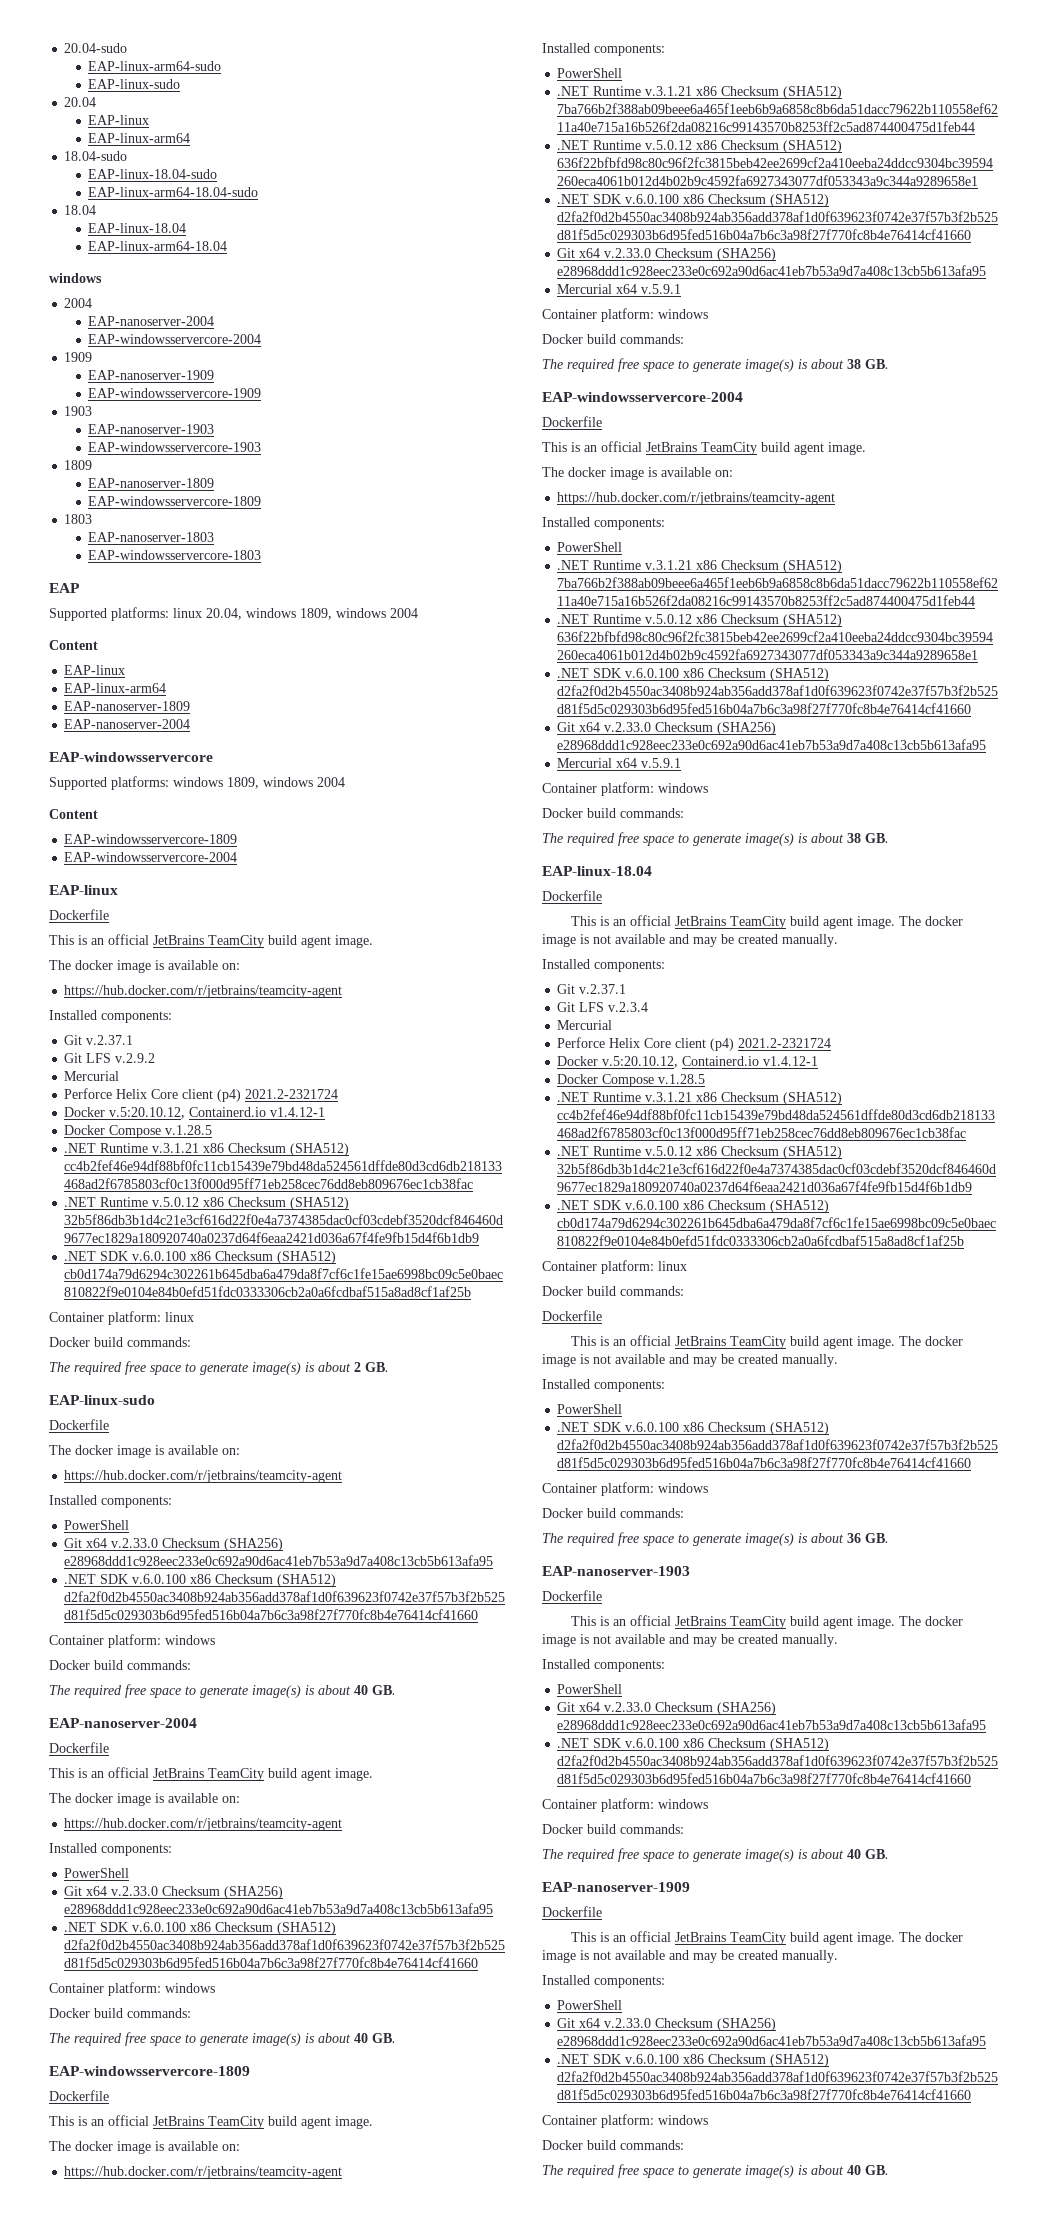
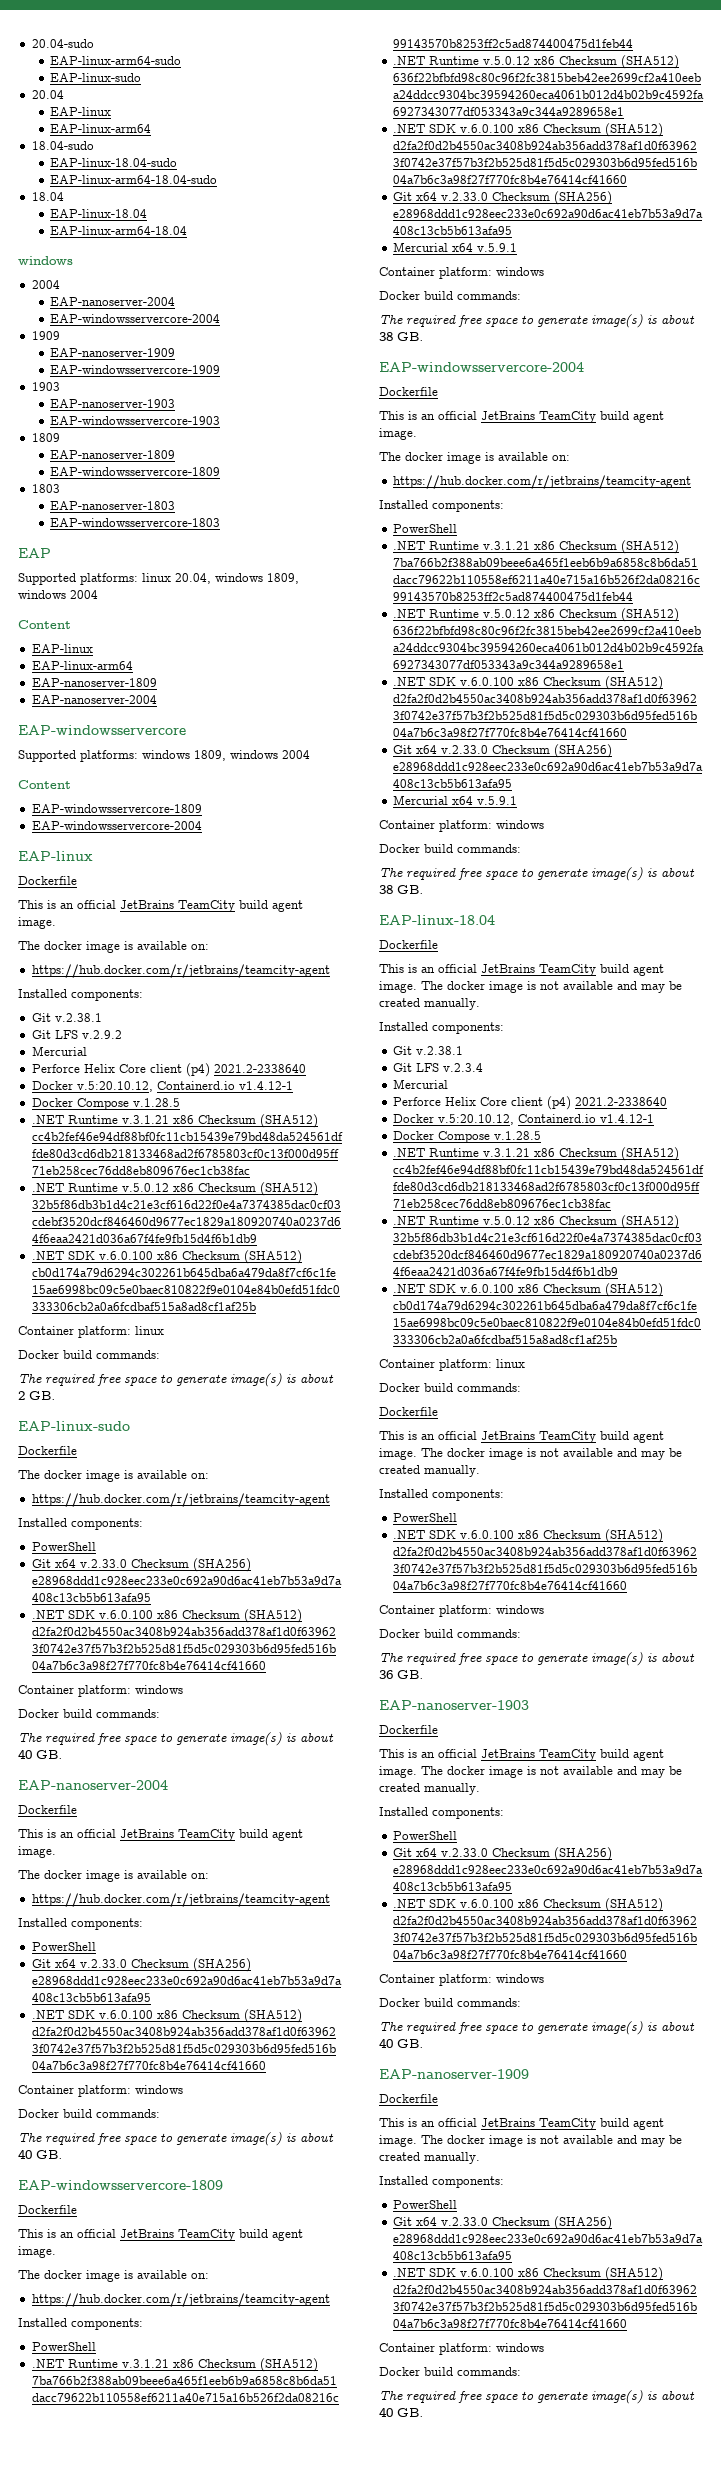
[86,1035,134,1045] v.2.37.1 -> [54,1013,102,1022] v.2.38.1
[245,1089,339,1099] 2021.2-2321724 -> [213,1064,306,1073] 2021.2-2338640
[579,984,627,994] v.2.37.1 -> [415,1046,463,1055] v.2.38.1
[738,1038,832,1048] 2021.2-2321724 -> [574,1097,667,1106] 2021.2-2338640

